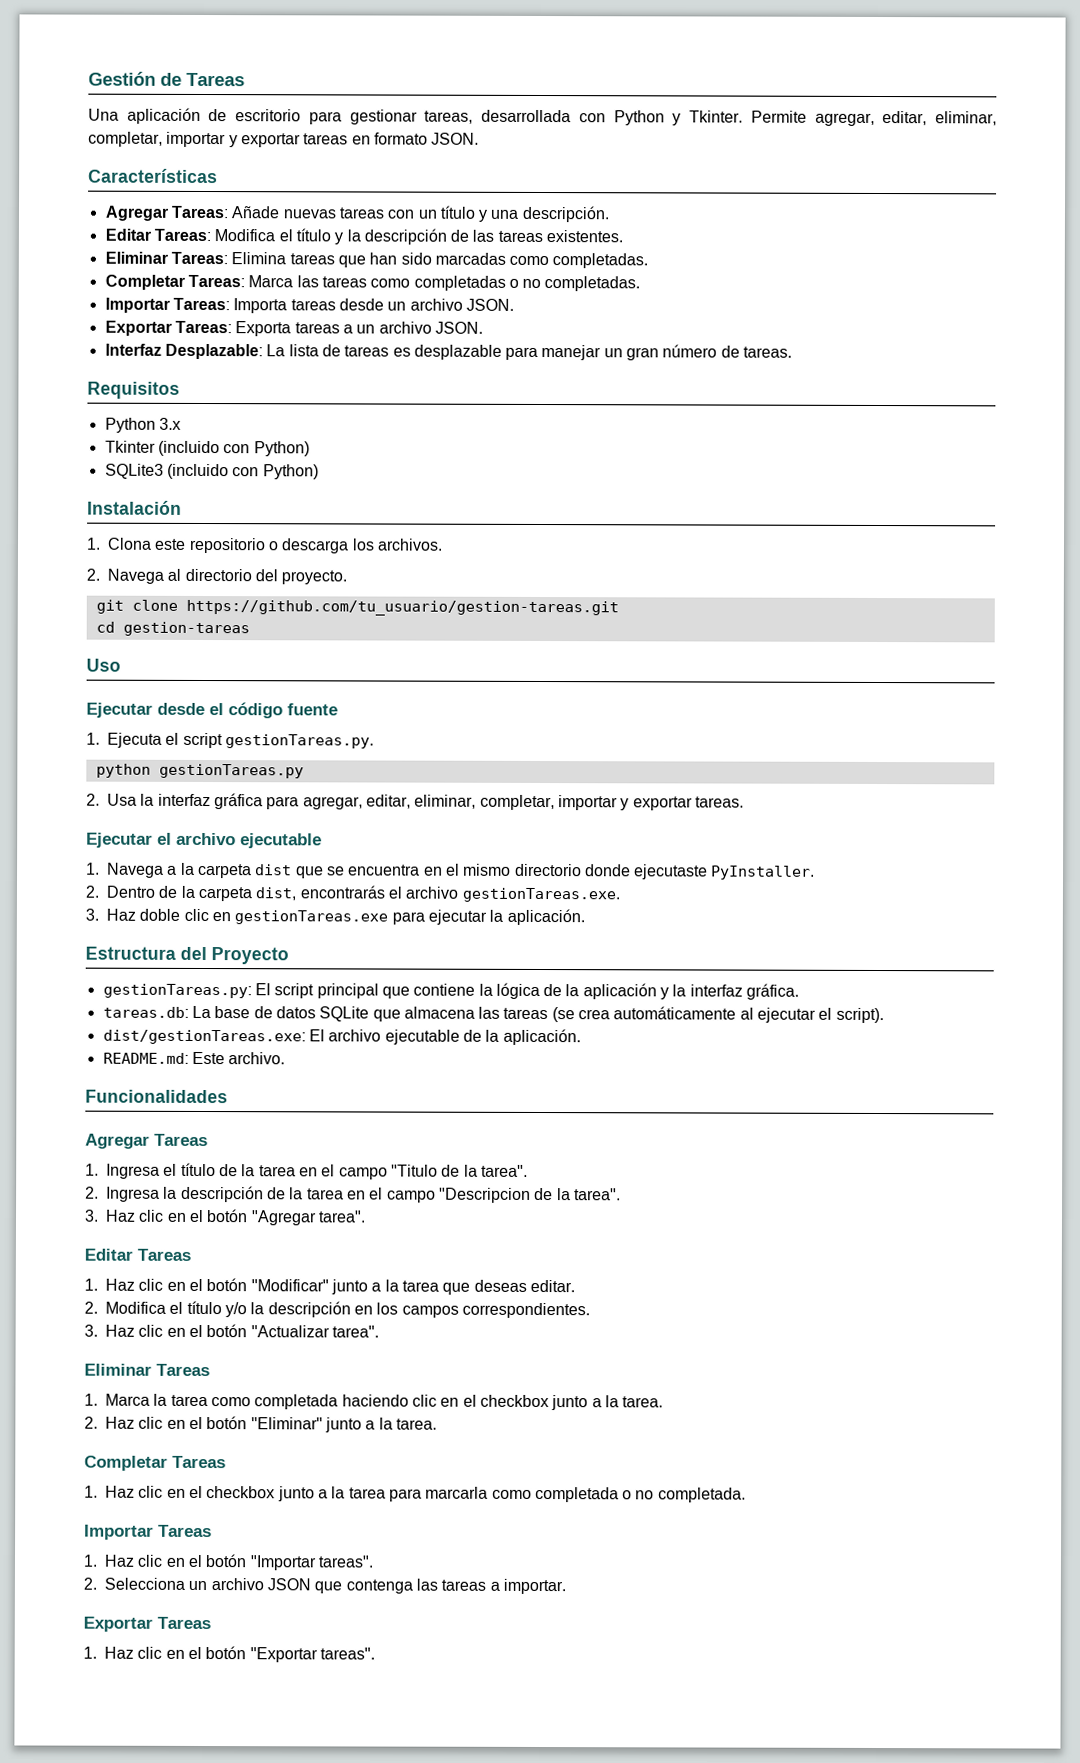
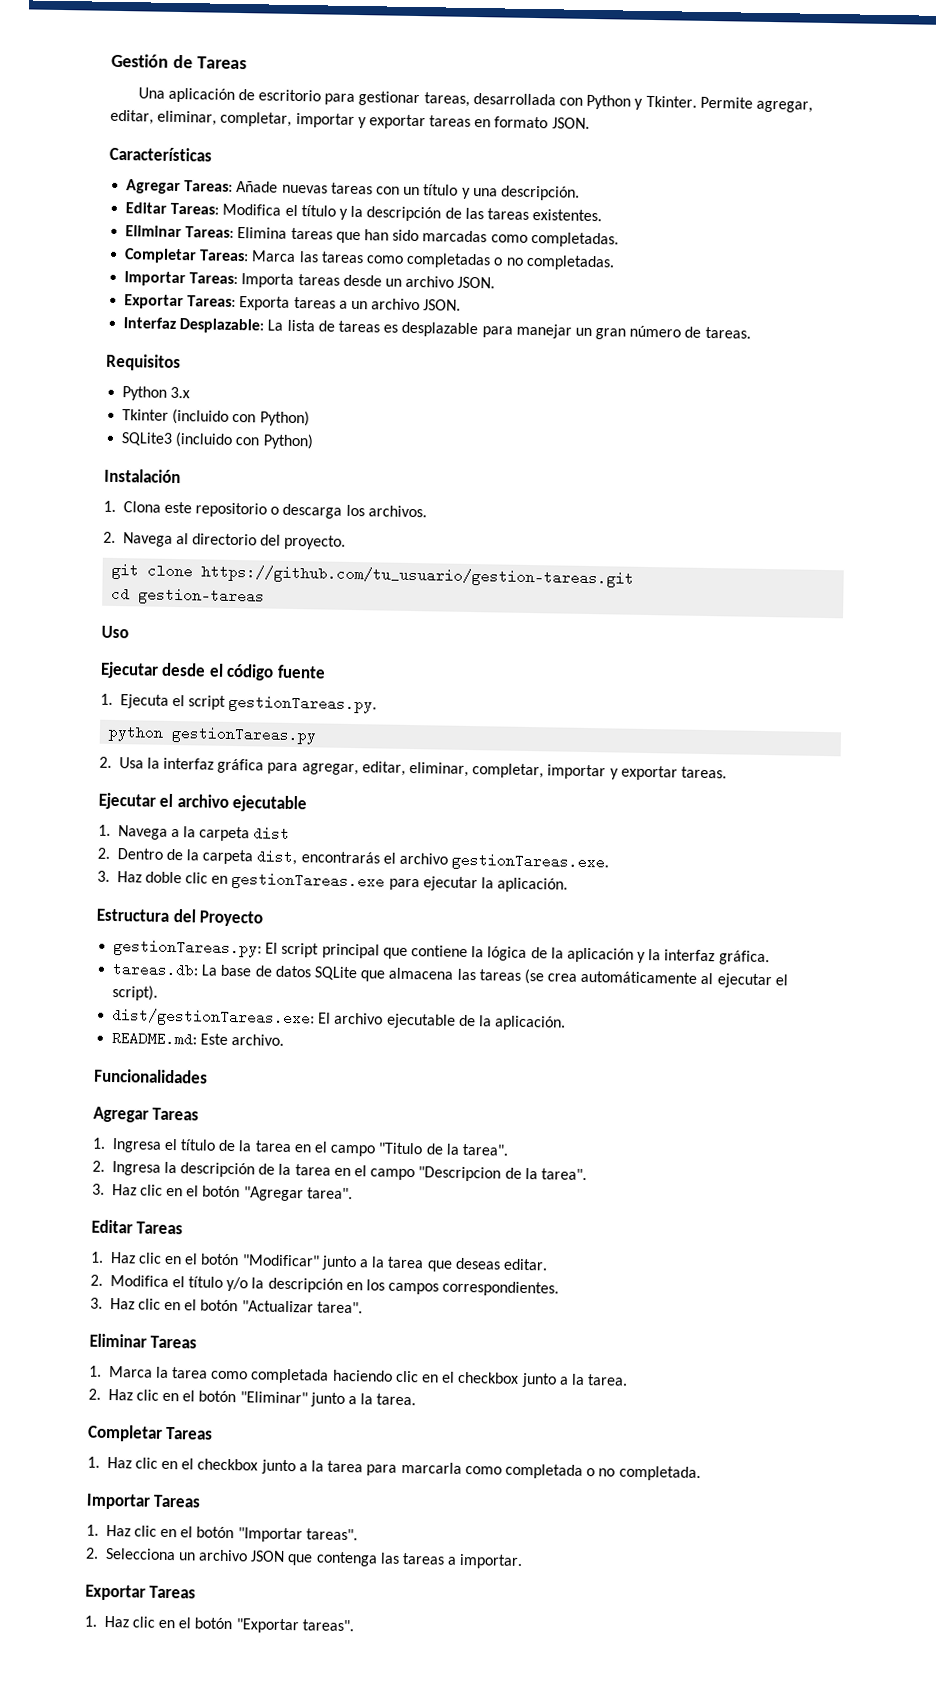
[295,863,816,880] que se encuentra en el mismo directorio donde ejecutaste PyInstaller. -> (291, 833) none

